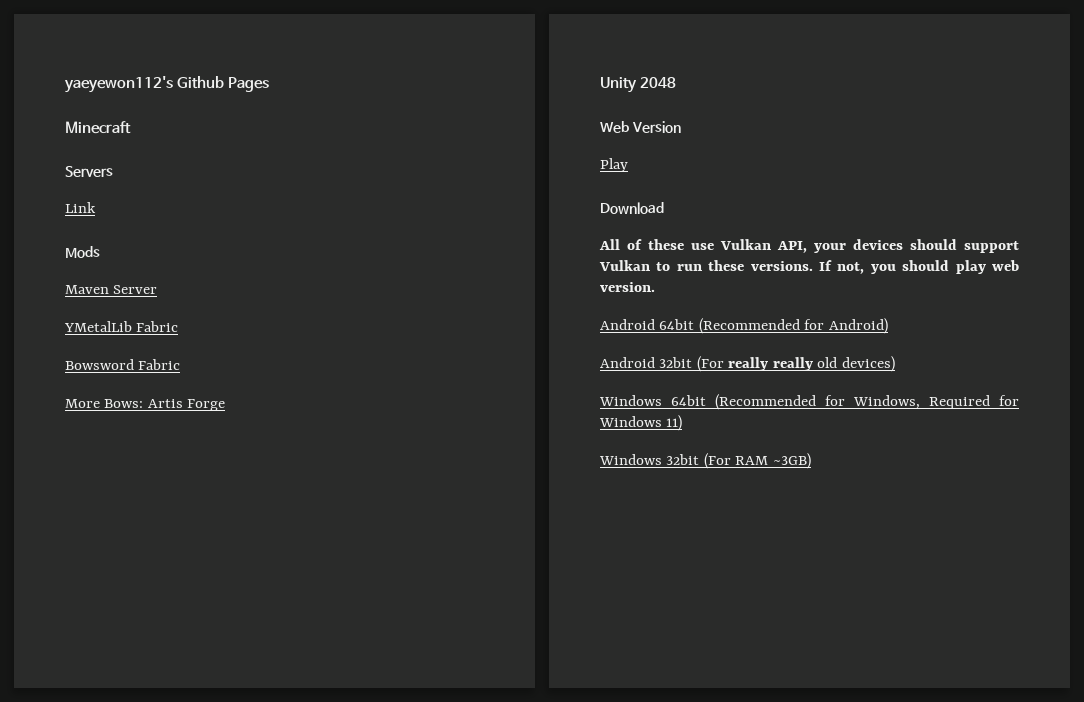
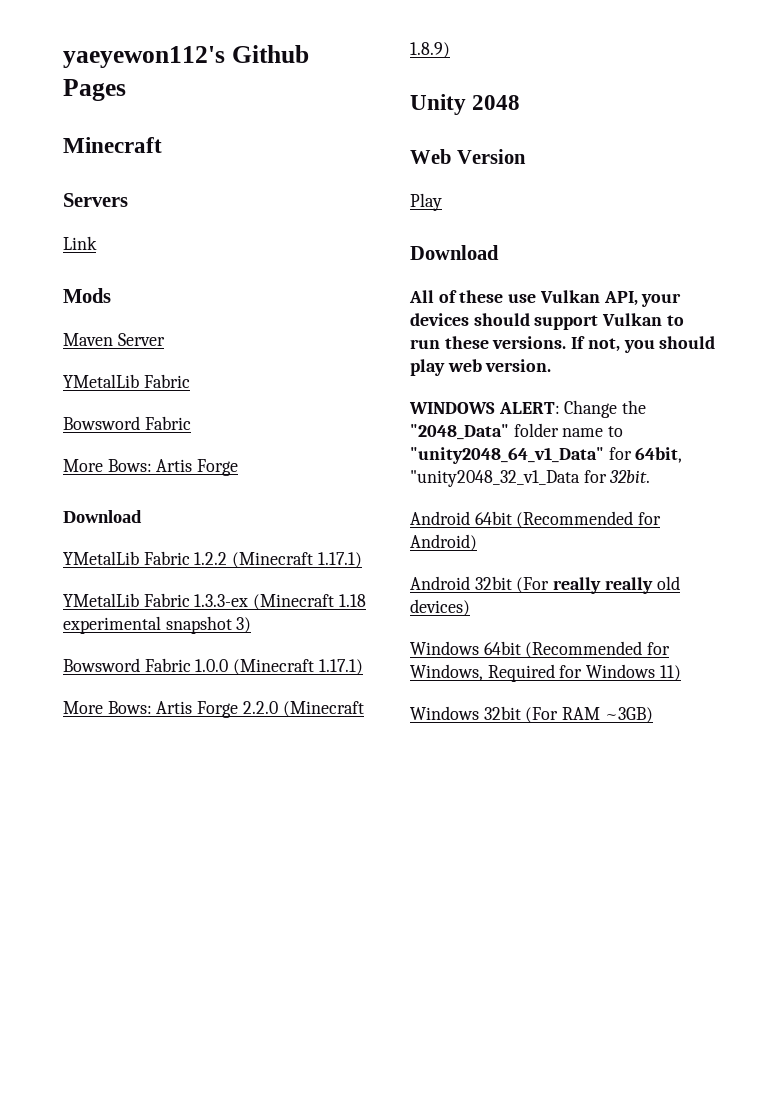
(226, 405) none -> [63,510,142,523] [63,551,362,568] [63,593,366,610] [63,616,252,634] [63,658,363,675] [63,701,364,718] [410,42,450,58] // Download // YMetalLib Fabric 1.2.2 (Minecraft 1.17.1) // YMetalLib Fabric 1.3.3-ex (Minecraft 1.18 experimental snapshot 3) // Bowsword Fabric 1.0.0 (Minecraft 1.17.1) // More Bows: Artis Forge 2.2.0 (Minecraft 1.8.9)
(655, 287) none -> [409,400,647,418] [410,423,624,440] [410,447,683,464] [410,470,651,487] // WINDOWS ALERT: Change the "2048_Data" folder name to "unity2048_64_v1_Data" for 64bit, "unity2048_32_v1_Data for 32bit.

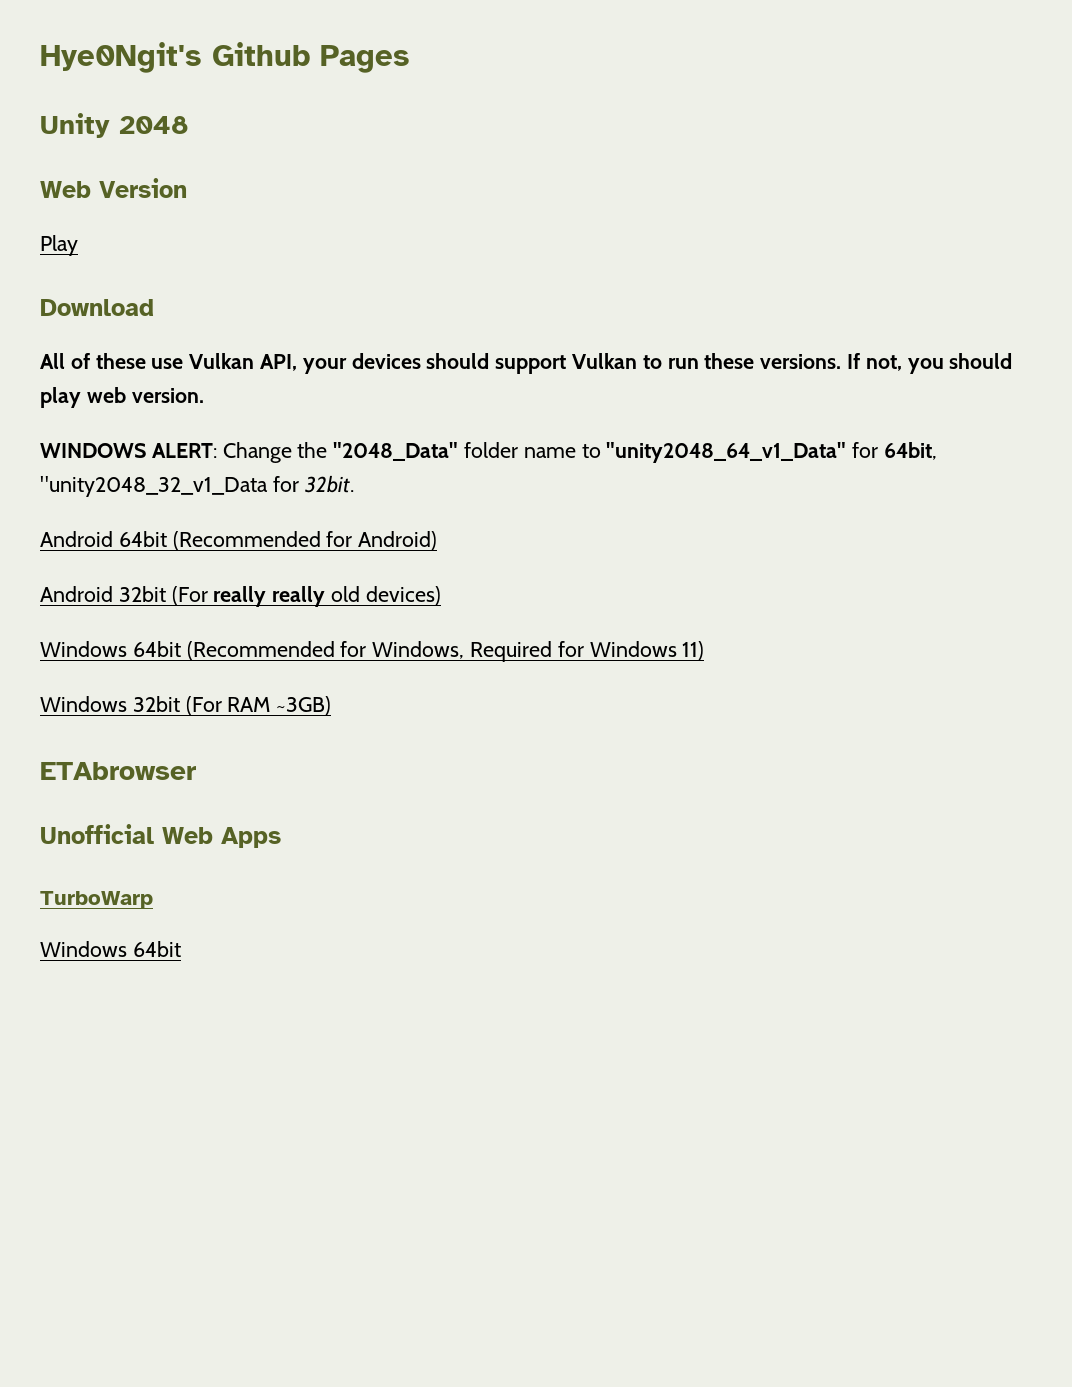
[63,46,225,68] yaeyewon112's -> [40,42,202,73] Hye0Ngit's
[63,137,162,153] [63,193,128,207] [63,236,97,250] [63,288,111,303] [63,333,165,346] [63,374,190,388] [63,416,191,430] [63,459,239,476] [63,510,142,523] [63,551,362,568] [63,593,366,610] [63,616,252,634] [63,658,363,675] [63,701,364,718] [410,42,450,58] // Minecraft // Servers // Link // Mods // Maven Server // YMetalLib Fabric // Bowsword Fabric // More Bows: Artis Forge // Download // YMetalLib Fabric 1.2.2 (Minecraft 1.17.1) // YMetalLib Fabric 1.3.3-ex (Minecraft 1.18 experimental snapshot 3) // Bowsword Fabric 1.0.0 (Minecraft 1.17.1) // More Bows: Artis Forge 2.2.0 (Minecraft 1.8.9) -> (410, 59) none
(653, 715) none -> [40,762,196,780] [40,824,281,848] [40,891,153,908] [40,941,181,957] // ETAbrowser // Unofficial Web Apps // TurboWarp // Windows 64bit

